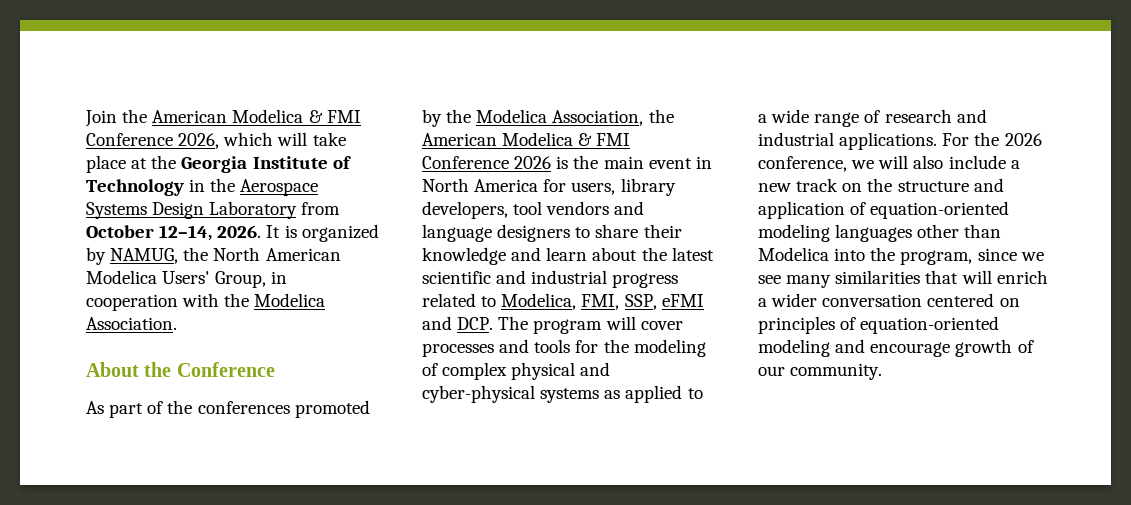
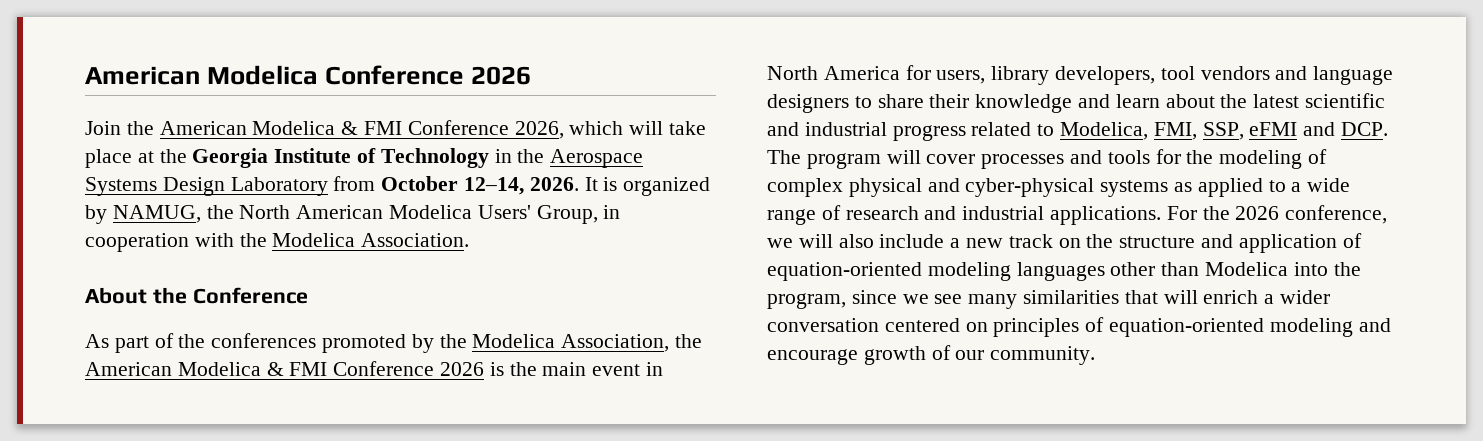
(85, 118) none -> [85,65,532,85] American Modelica Conference 2026 //

